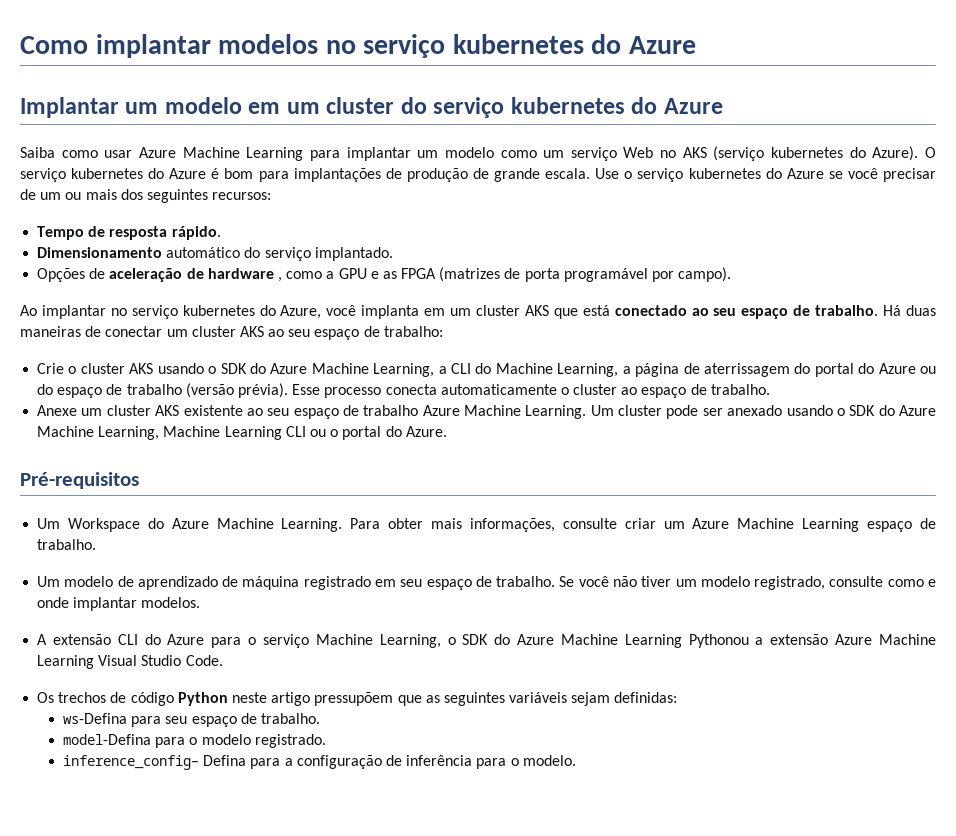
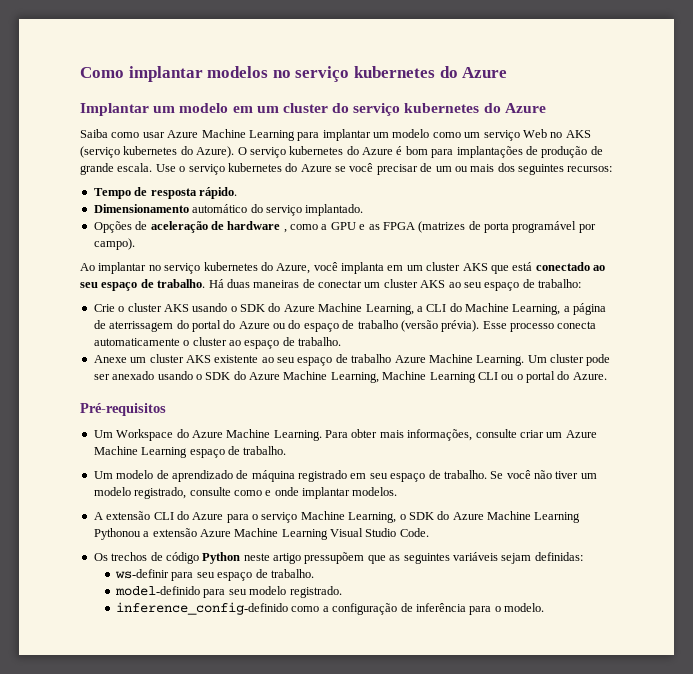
[63,713,128,724] ws-Defina -> [115,569,170,579] ws-definir
[63,734,198,748] model-Defina para o -> [115,586,247,598] model-definido para seu
[63,755,281,770] inference_config– Defina para -> [116,602,320,615] inference_config-definido como

